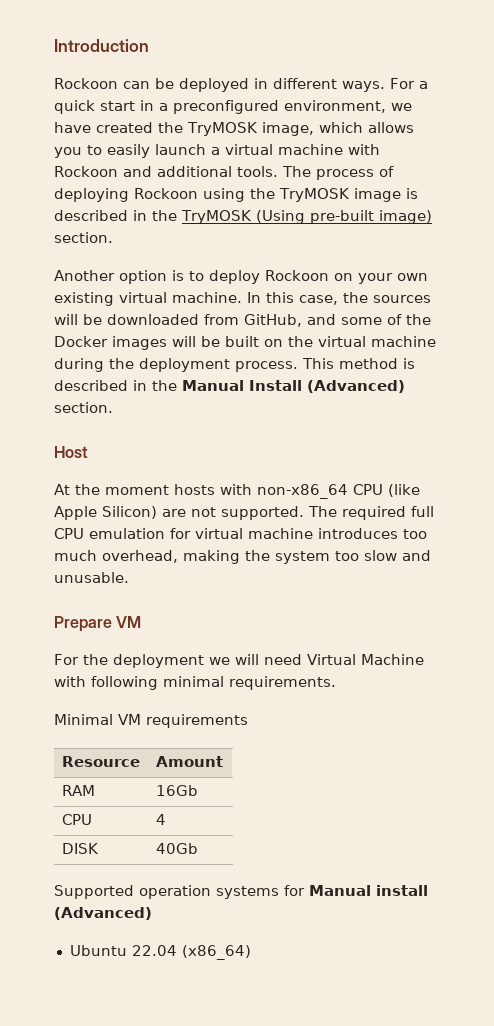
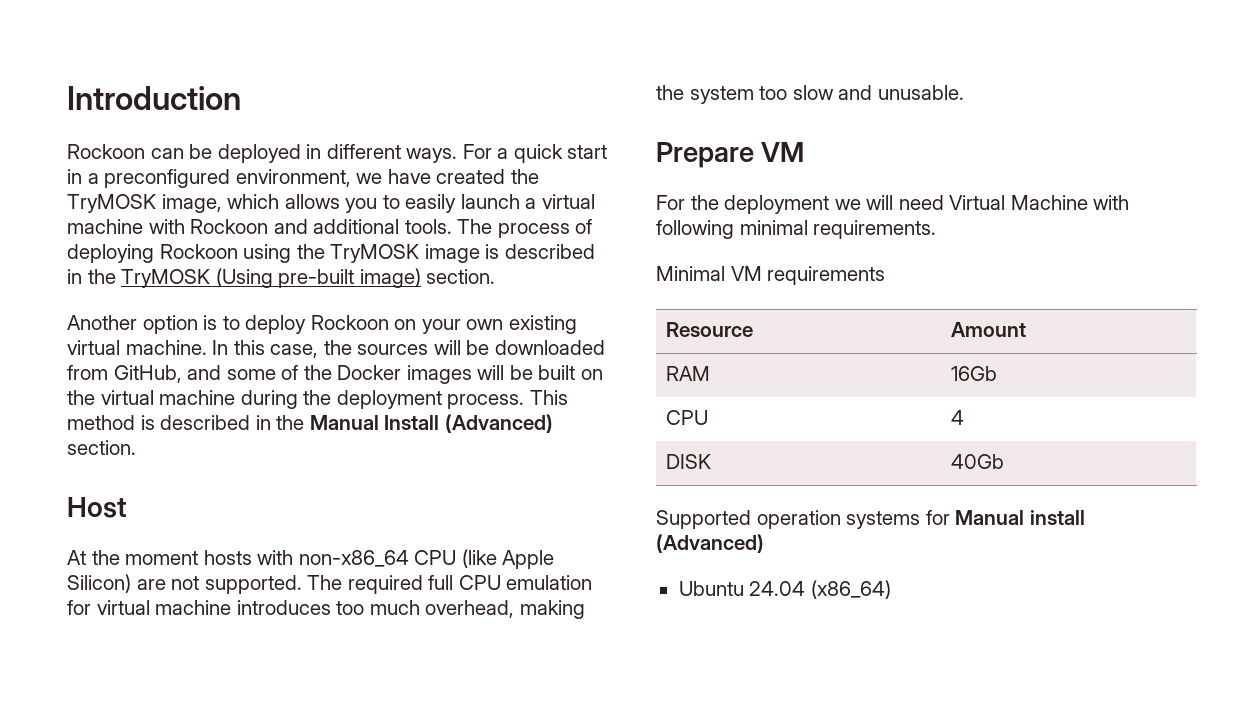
[131,945,177,956] 22.04 -> [749,581,806,596] 24.04

